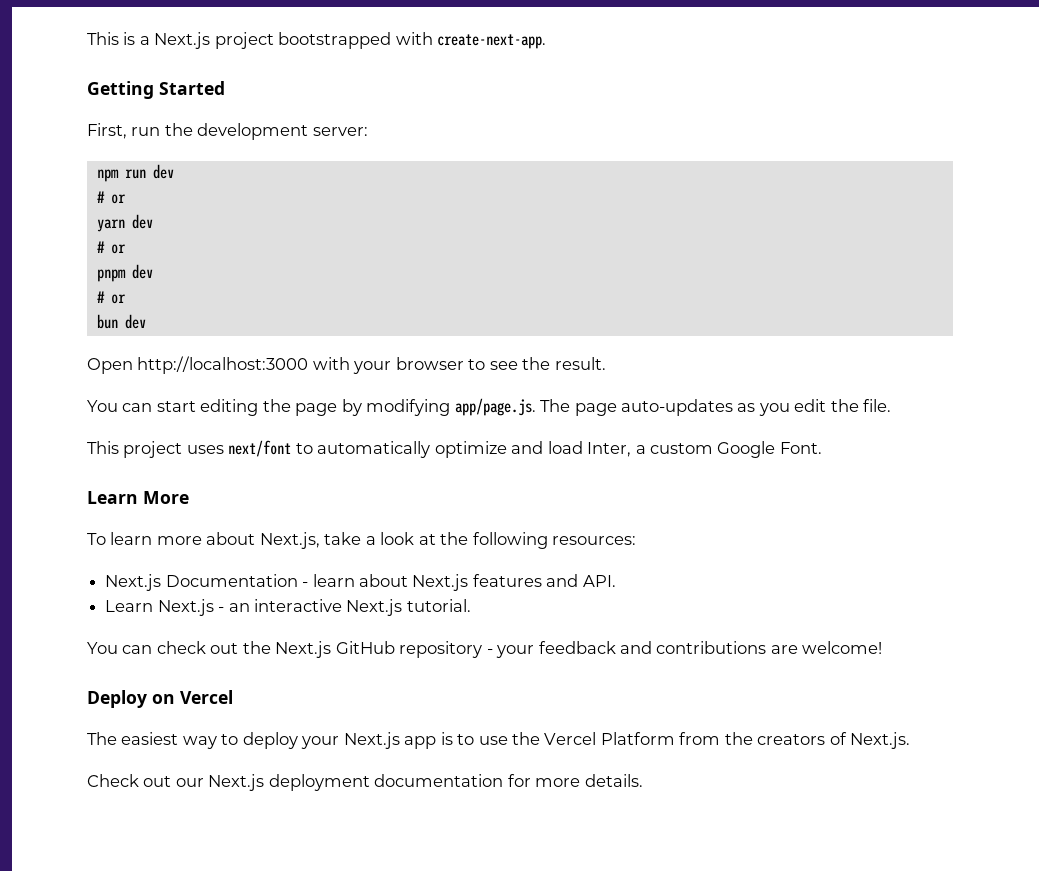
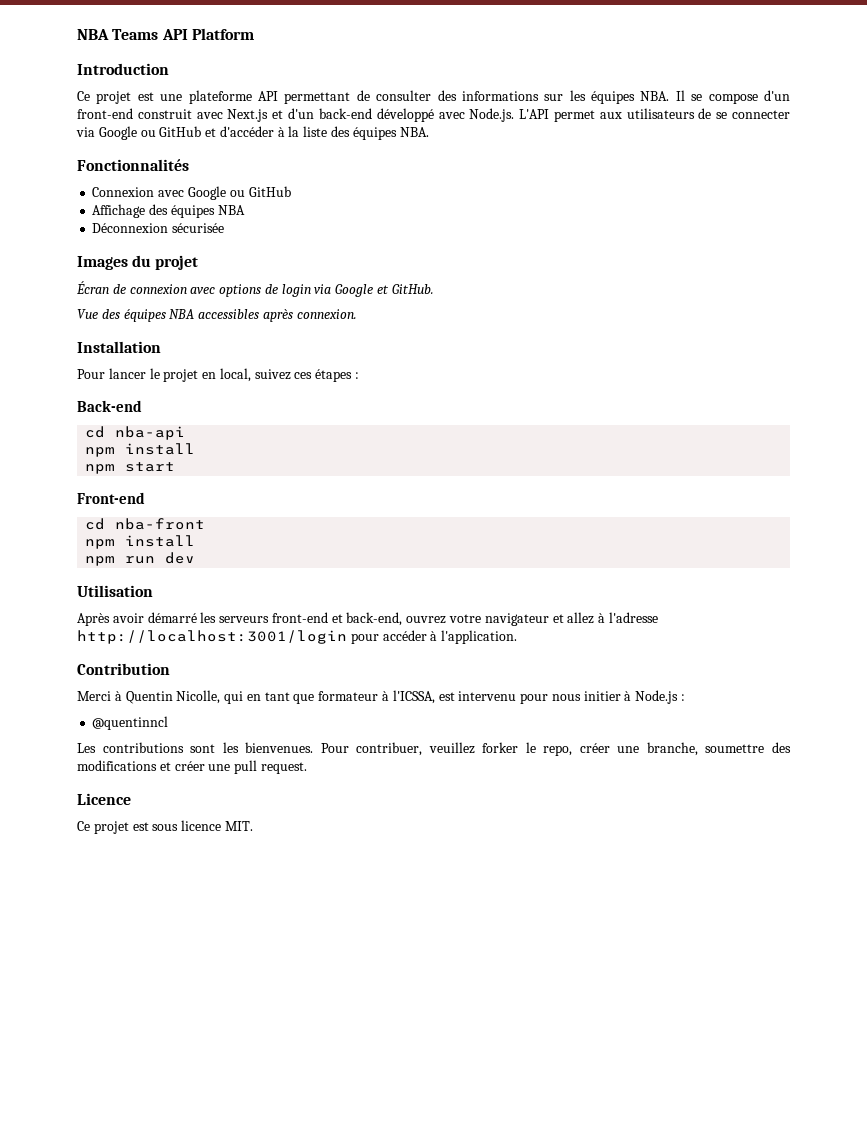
[87,32,547,49] [87,81,225,99] [87,123,368,140] [96,164,174,182] [96,191,126,204] [96,214,153,232] [96,241,126,254] [96,264,153,282] [96,291,126,304] [96,314,146,329] [87,356,606,374] [87,398,892,416] [87,440,822,458] [87,491,189,504] [87,532,637,549] [105,574,616,591] [105,599,471,616] [87,641,883,658] [87,690,233,708] [87,732,911,749] [87,774,643,791] This is a Next.js project bootstrapped with create-next-app. // Getting Started // First, run the development server: // npm run dev // # or // yarn dev // # or // pnpm dev // # or // bun dev // Open http://localhost:3000 with your browser to see the result. // You can start editing the page by modifying app/page.js. The page auto-updates as you edit the file. // This project uses next/font to automatically optimize and load Inter, a custom Google Font. // Learn More // To learn more about Next.js, take a look at the following resources: // Next.js Documentation - learn about Next.js features and API. // Learn Next.js - an interactive Next.js tutorial. // You can check out the Next.js GitHub repository - your feedback and contributions are welcome! // Deploy on Vercel // The easiest way to deploy your Next.js app is to use the Vercel Platform from the creators of Next.js. // Check out our Next.js deployment documentation for more details. -> [77,28,254,40] [77,63,169,75] [77,90,791,104] [77,108,790,122] [76,126,429,140] [77,159,189,171] [92,186,291,200] [92,204,245,218] [92,223,225,233] [77,255,199,270] [76,281,434,297] [77,309,357,322] [77,341,161,353] [77,368,360,382] [77,400,142,412] [85,426,186,440] [85,443,196,457] [85,462,176,474] [77,492,145,504] [85,518,206,530] [85,535,196,549] [85,552,196,566] [77,585,153,597] [77,612,658,626] [77,630,518,644] [77,663,170,675] [77,690,686,704] [92,716,169,730] [77,742,791,756] [77,760,307,774] [77,793,131,805] [77,820,253,834] NBA Teams API Platform // Introduction // Ce projet est une plateforme API permettant de consulter des informations sur les équipes NBA. Il se compose d'un front-end construit avec Next.js et d'un back-end développé avec Node.js. L'API permet aux utilisateurs de se connecter via Google ou GitHub et d'accéder à la liste des équipes NBA. // Fonctionnalités // Connexion avec Google ou GitHub // Affichage des équipes NBA // Déconnexion sécurisée // Images du projet // Écran de connexion avec options de login via Google et GitHub. // Vue des équipes NBA accessibles après connexion. // Installation // Pour lancer le projet en local, suivez ces étapes : // Back-end // cd nba-api // npm install // npm start // Front-end // cd nba-front // npm install // npm run dev // Utilisation // Après avoir démarré les serveurs front-end et back-end, ouvrez votre navigateur et allez à l'adresse http://localhost:3001/login pour accéder à l'application. // Contribution // Merci à Quentin Nicolle, qui en tant que formateur à l'ICSSA, est intervenu pour nous initier à Node.js : // @quentinncl // Les contributions sont les bienvenues. Pour contribuer, veuillez forker le repo, créer une branche, soumettre des modifications et créer une pull request. // Licence // Ce projet est sous licence MIT.

